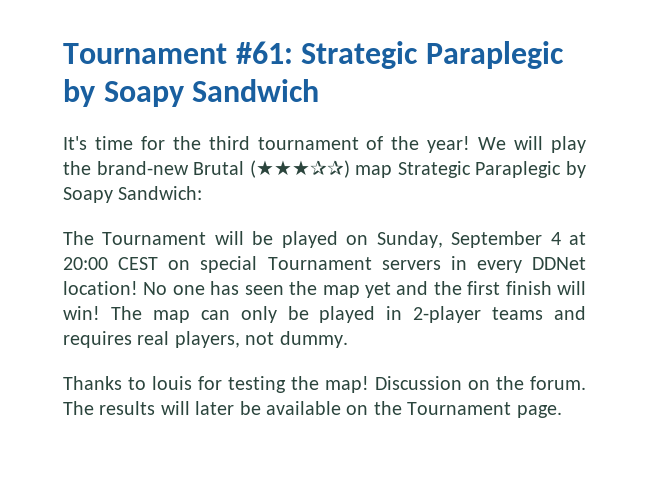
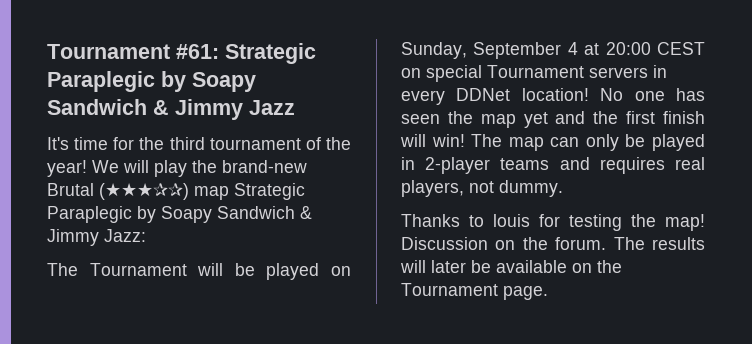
(320, 90) none -> [153,99,295,120] & Jimmy Jazz
[118,186,203,200] Sandwich: -> [217,206,312,219] [47,229,146,246] Sandwich & Jimmy Jazz:

